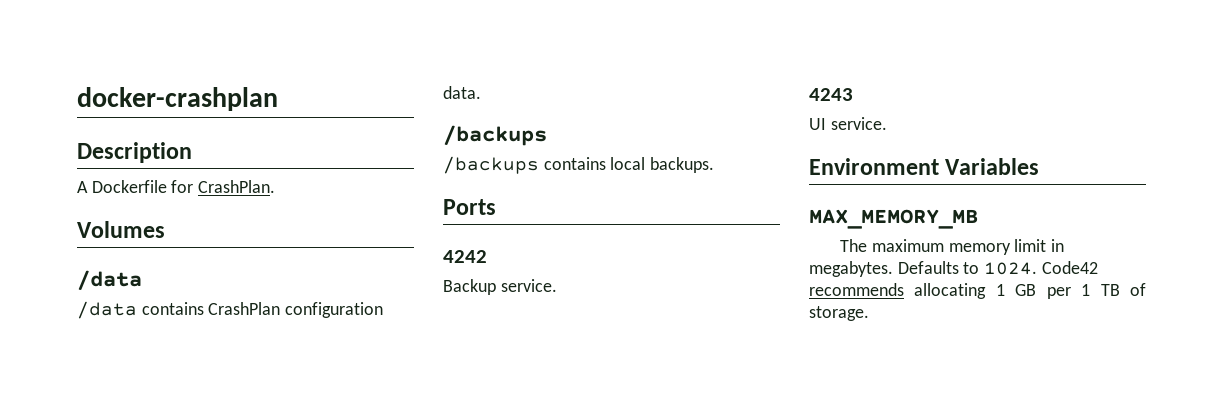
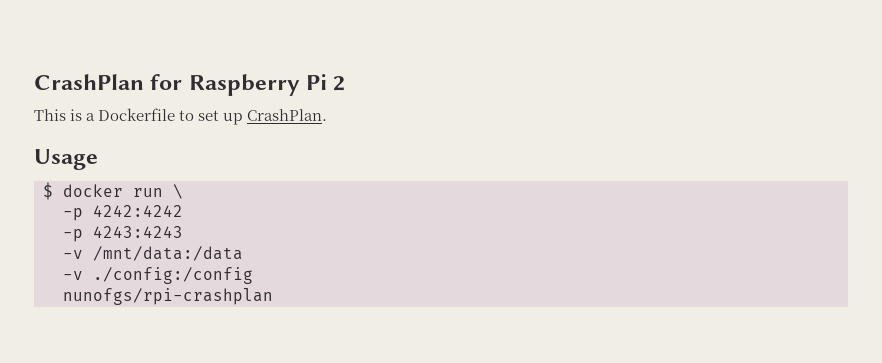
[77,87,278,111] [77,142,192,163] [77,180,276,193] [77,221,165,238] [77,270,142,290] [77,301,384,319] [443,86,481,99] [443,125,547,146] [443,156,715,174] [443,199,496,215] [443,250,487,263] [443,279,557,295] [809,88,853,101] [809,117,887,130] [809,158,1040,175] [809,209,978,229] [840,239,1065,255] [809,261,1098,277] [809,283,1146,299] [809,306,869,321] docker-crashplan // Description // A Dockerfile for CrashPlan. // Volumes // /data // /data contains CrashPlan configuration data. // /backups // /backups contains local backups. // Ports // 4242 // Backup service. // 4243 // UI service. // Environment Variables // MAX_MEMORY_MB // The maximum memory limit in megabytes. Defaults to 1024. Code42 recommends allocating 1 GB per 1 TB of storage. -> [34,74,346,96] [34,108,328,125] [34,149,98,170] [43,182,183,200] [63,205,183,221] [63,226,183,242] [63,246,243,261] [63,267,253,284] [63,288,273,305] CrashPlan for Raspberry Pi 2 // This is a Dockerfile to set up CrashPlan. // Usage // $ docker run \ // -p 4242:4242 // -p 4243:4243 // -v /mnt/data:/data // -v ./config:/config // nunofgs/rpi-crashplan

